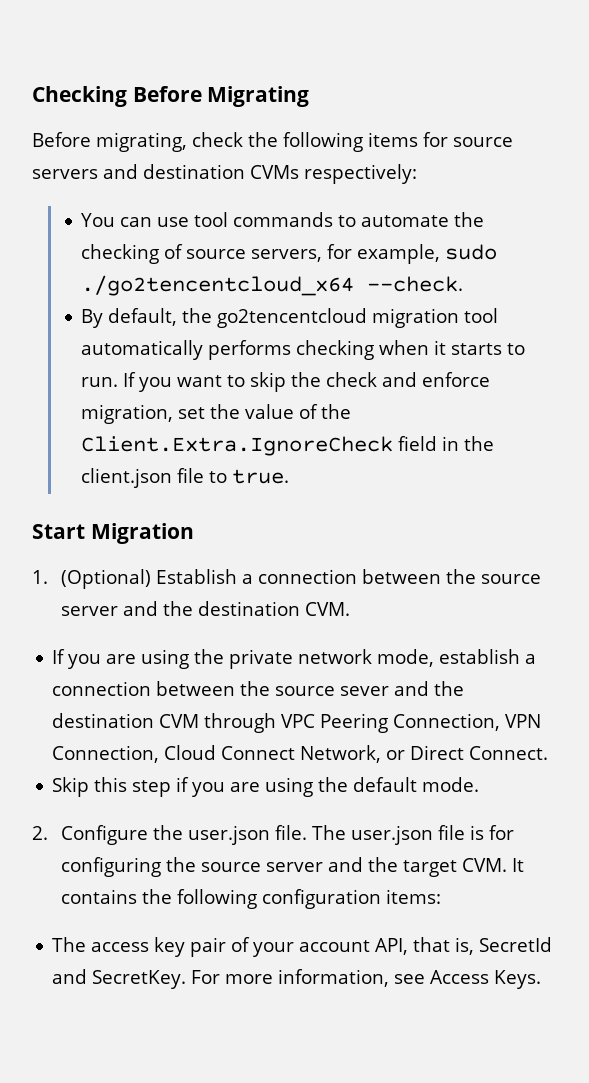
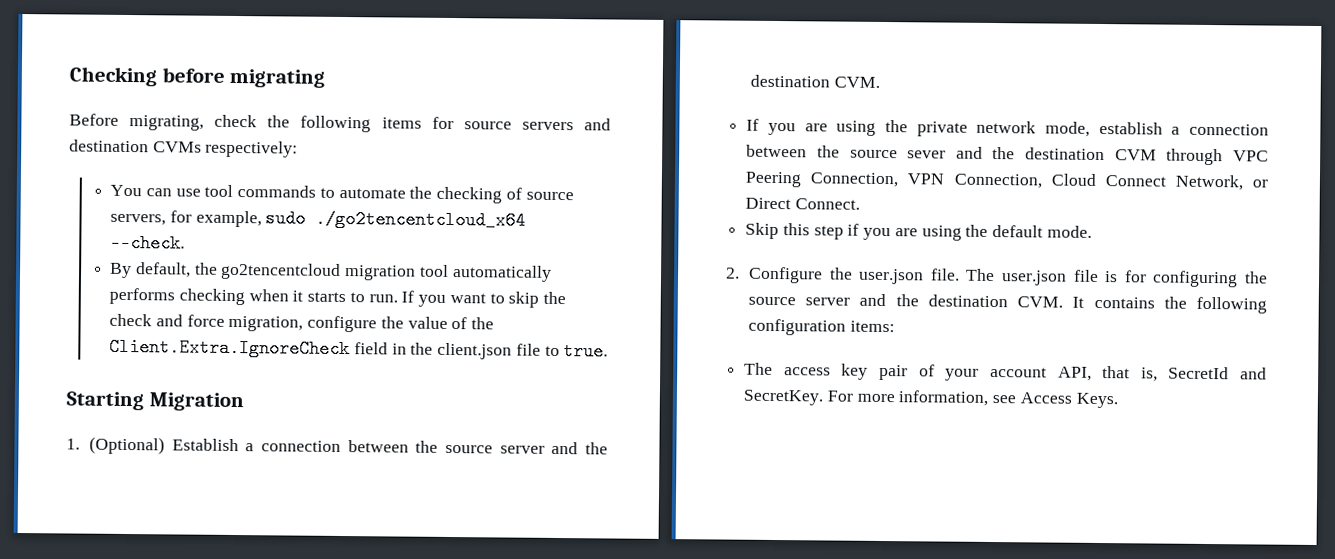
[132,86,310,107] Before Migrating -> [161,67,326,88] before migrating
[422,372,491,387] [81,404,206,424] enforce migration, set -> [186,314,378,333] force migration, configure
[32,524,85,539] Start -> [66,391,144,411] Starting
[403,860,458,877] target -> [927,294,1008,308] destination

